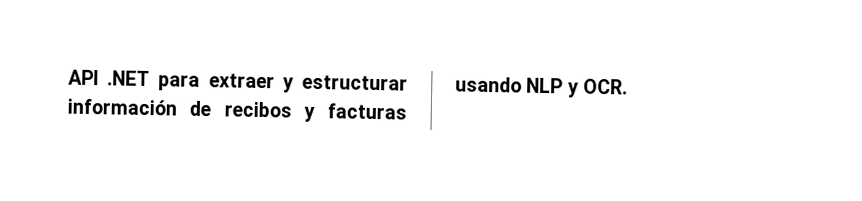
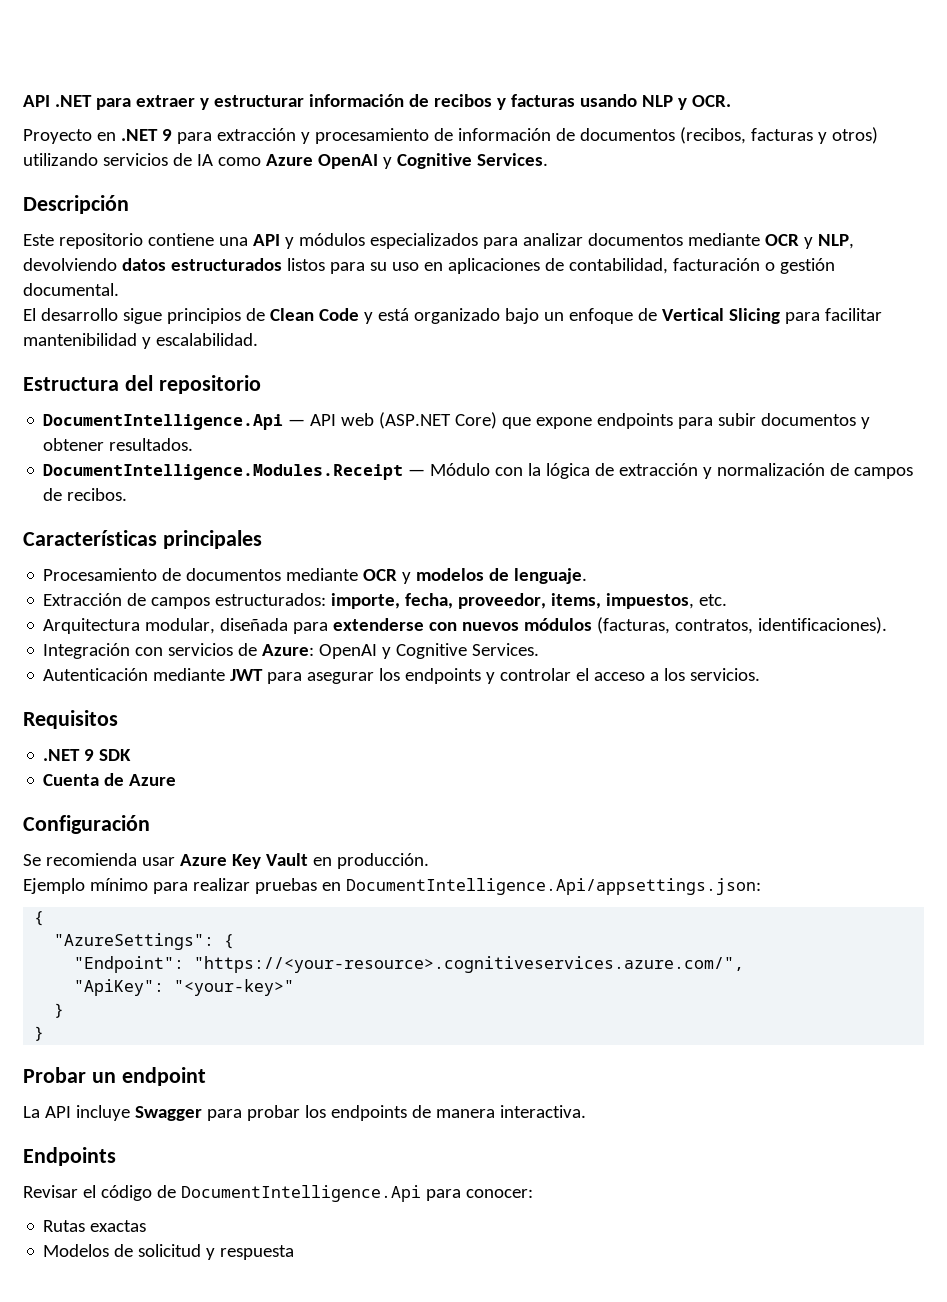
(628, 86) none -> [23,127,878,144] [23,153,548,169] [23,195,129,214] [23,233,854,249] [23,258,835,274] [23,283,119,296] [23,308,882,324] [23,333,258,349] [23,375,261,394] [43,412,871,430] [43,438,194,451] [43,463,914,480] [43,488,128,501] [23,530,262,549] [43,568,588,584] [43,593,728,609] [43,617,888,634] [43,643,540,659] [43,668,761,684] [23,710,118,729] [43,749,132,761] [43,773,177,786] [23,815,150,834] [23,853,429,869] [23,878,761,895] [34,911,45,926] [54,933,235,950] [74,956,745,973] [74,979,295,996] [54,1003,65,1018] [34,1026,45,1041] [23,1067,206,1086] [23,1105,586,1121] [23,1147,116,1166] [23,1185,533,1202] [43,1220,147,1232] [43,1244,295,1260] // Proyecto en .NET 9 para extracción y procesamiento de información de documentos (recibos, facturas y otros) utilizando servicios de IA como Azure OpenAI y Cognitive Services. // Descripción // Este repositorio contiene una API y módulos especializados para analizar documentos mediante OCR y NLP, devolviendo datos estructurados listos para su uso en aplicaciones de contabilidad, facturación o gestión documental. // El desarrollo sigue principios de Clean Code y está organizado bajo un enfoque de Vertical Slicing para facilitar mantenibilidad y escalabilidad. // Estructura del repositorio // DocumentIntelligence.Api — API web (ASP.NET Core) que expone endpoints para subir documentos y obtener resultados. // DocumentIntelligence.Modules.Receipt — Módulo con la lógica de extracción y normalización de campos de recibos. // Características principales // Procesamiento de documentos mediante OCR y modelos de lenguaje. // Extracción de campos estructurados: importe, fecha, proveedor, items, impuestos, etc. // Arquitectura modular, diseñada para extenderse con nuevos módulos (facturas, contratos, identificaciones). // Integración con servicios de Azure: OpenAI y Cognitive Services. // Autenticación mediante JWT para asegurar los endpoints y controlar el acceso a los servicios. // Requisitos // .NET 9 SDK // Cuenta de Azure // Configuración // Se recomienda usar Azure Key Vault en producción. // Ejemplo mínimo para realizar pruebas en DocumentIntelligence.Api/appsettings.json: // { // "AzureSettings": { // "Endpoint": "https://<your-resource>.cognitiveservices.azure.com/", // "ApiKey": "<your-key>" // } // } // Probar un endpoint // La API incluye Swagger para probar los endpoints de manera interactiva. // Endpoints // Revisar el código de DocumentIntelligence.Api para conocer: // Rutas exactas // Modelos de solicitud y respuesta

